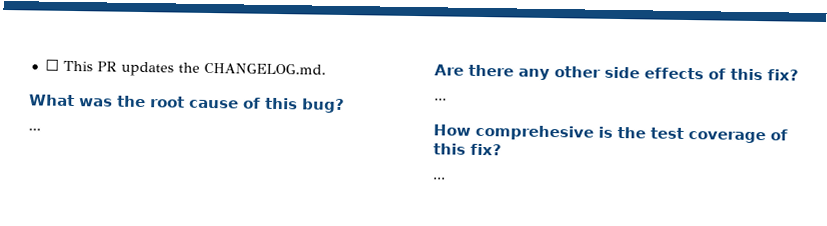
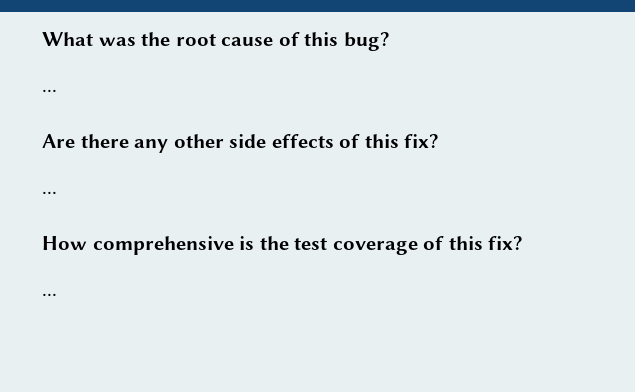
[44,59,326,77] ☐ This PR updates the CHANGELOG.md. // -> (42, 39) none
[475,124,594,141] comprehesive -> [92,236,234,255] comprehensive

